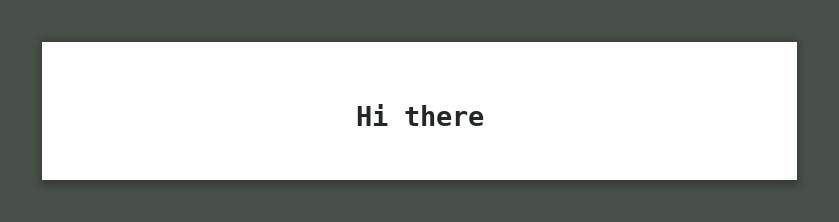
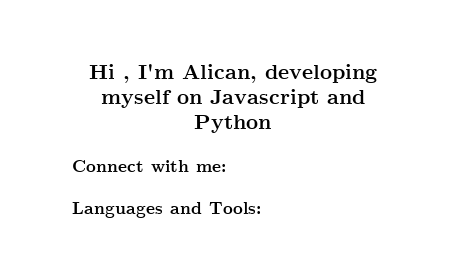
[403,105,484,126] there -> [122,64,377,83] [100,89,365,108] [194,115,271,133] [72,160,226,173] [72,202,261,218] , I'm Alican, developing myself on Javascript and Python // Connect with me: // Languages and Tools:

